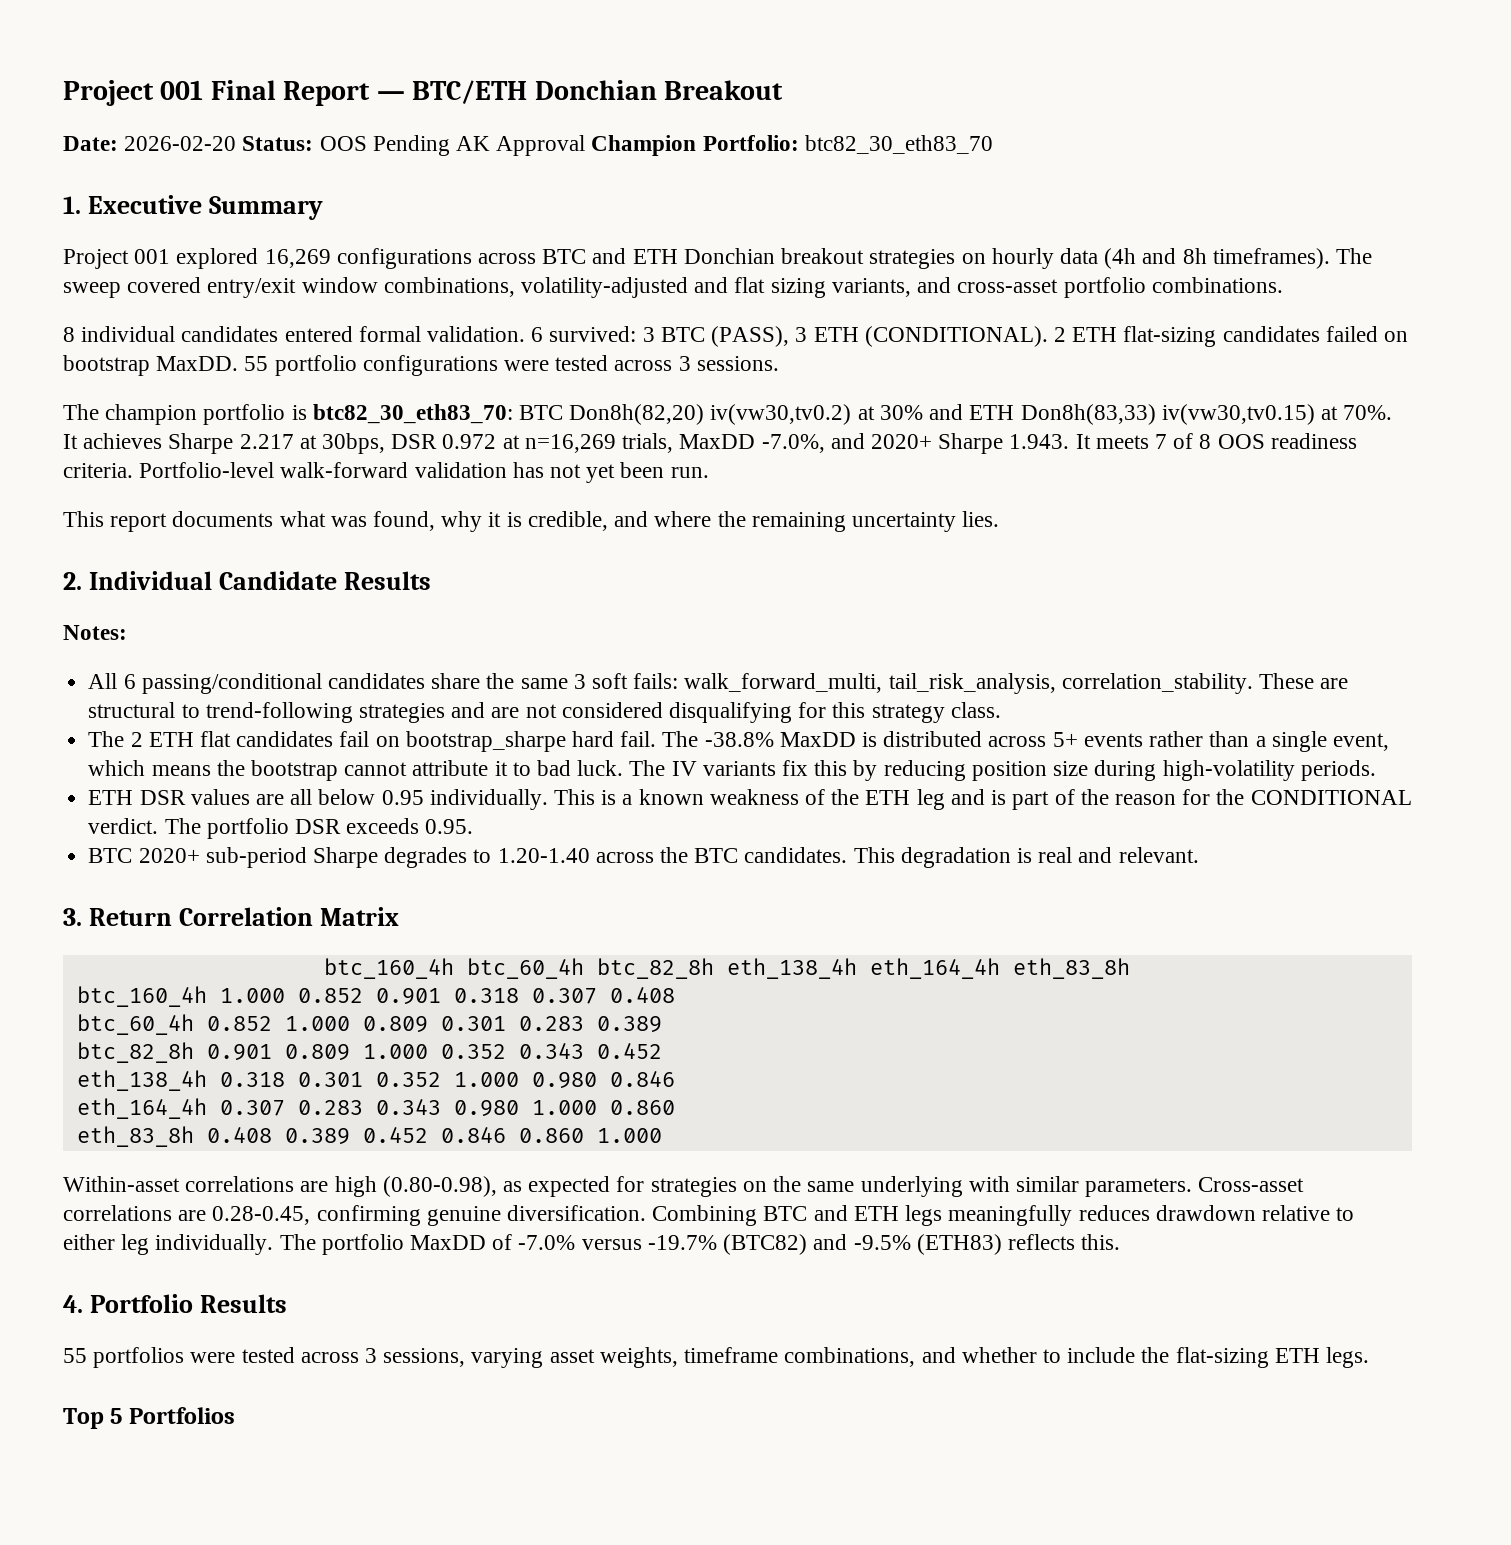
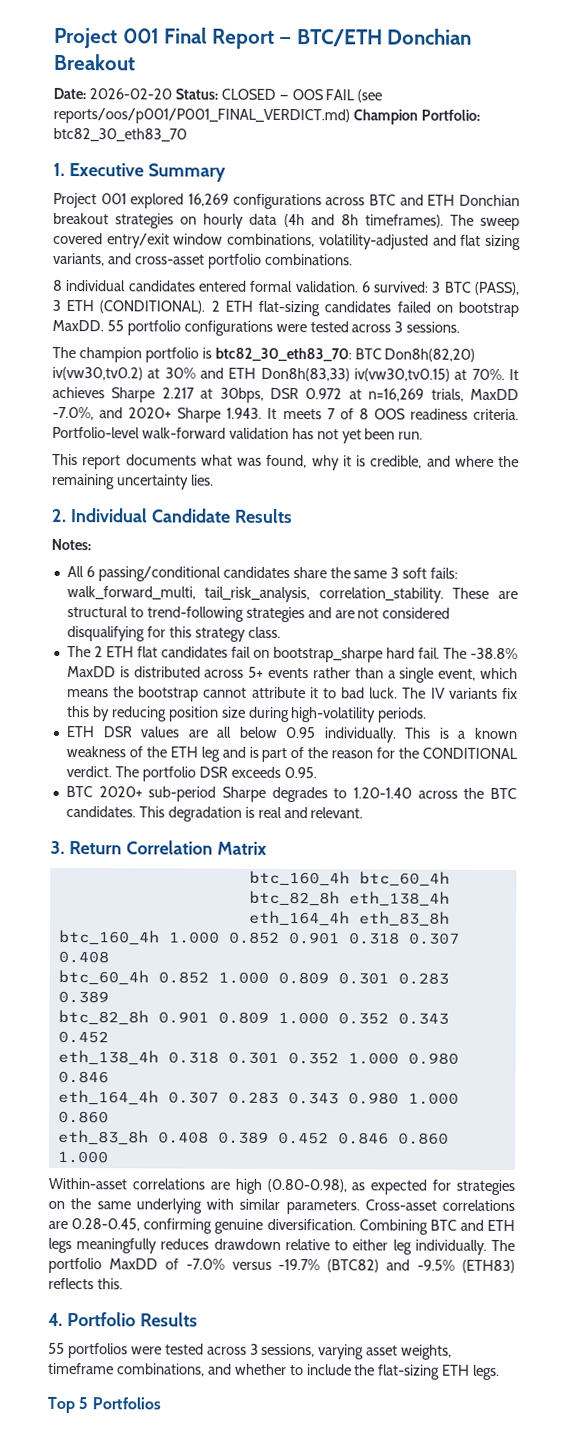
[319,135,586,156] OOS Pending AK Approval -> [220,88,383,103] [53,107,350,125] CLOSED — OOS FAIL (see reports/oos/p001/P001_FINAL_VERDICT.md)

